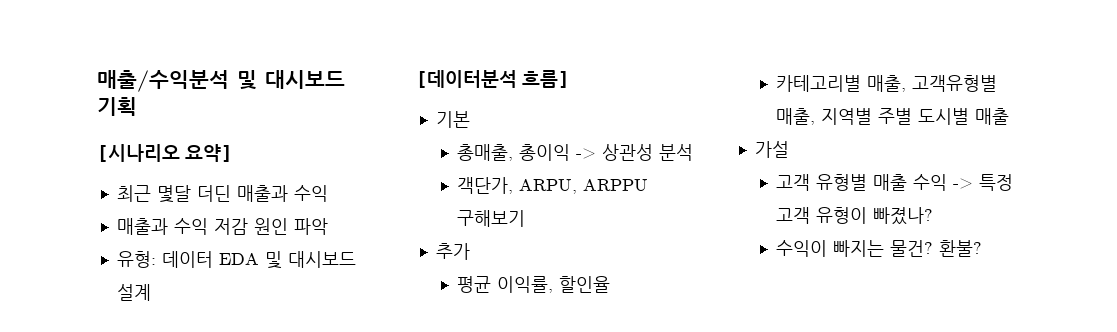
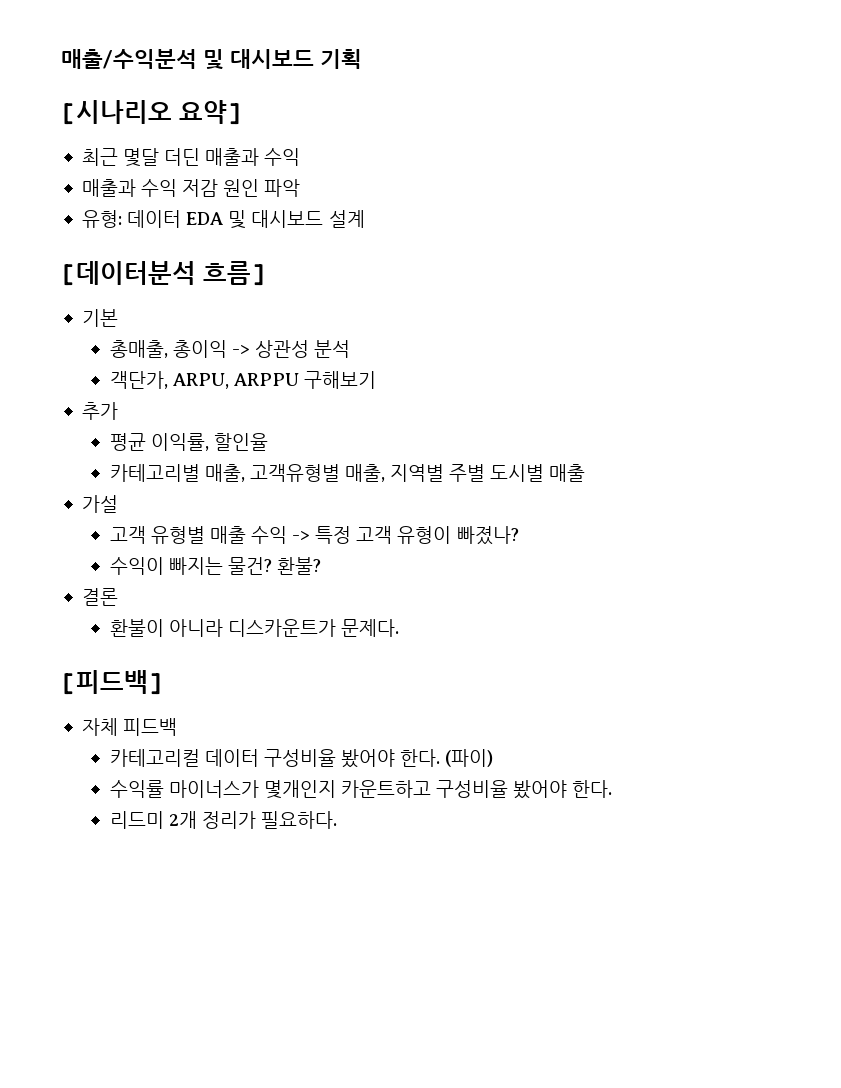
(982, 248) none -> [81,588,118,606] [109,619,399,637] [61,670,163,695] [81,718,178,736] [109,749,494,768] [109,780,613,799] [109,811,337,829] // 결론 // 환불이 아니라 디스카운트가 문제다. // [피드백] // 자체 피드백 // 카테고리컬 데이터 구성비율 봤어야 한다. (파이) // 수익률 마이너스가 몇개인지 카운트하고 구성비율 봤어야 한다. // 리드미 2개 정리가 필요하다.

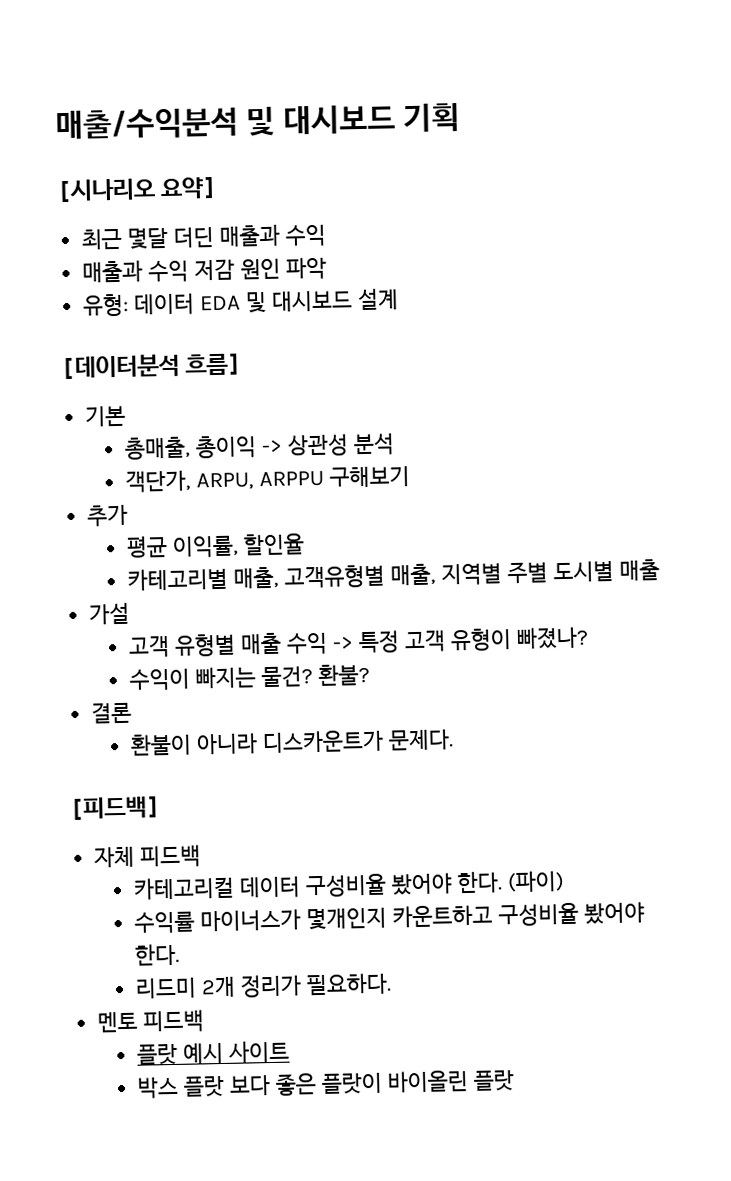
(337, 820) none -> [97,1009,205,1033] [137,1040,291,1065] [137,1070,515,1099] // 멘토 피드백 // 플랏 예시 사이트 // 박스 플랏 보다 좋은 플랏이 바이올린 플랏

